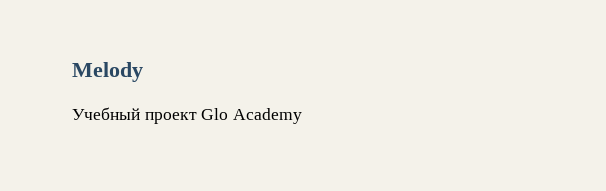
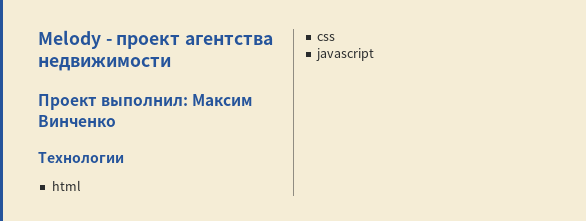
[72,107,303,124] // Учебный проект Glo Academy -> [105,35,274,49] [38,57,171,71] [38,94,253,110] [38,115,116,127] [38,152,124,163] [51,180,81,191] [316,34,335,41] [315,48,374,61] - проект агентства недвижимости // Проект выполнил: Максим Винченко // Технологии // html // css // javascript

